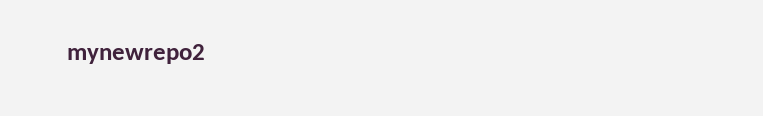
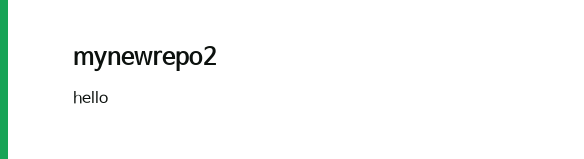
(205, 54) none -> [73,91,108,104] // hello

